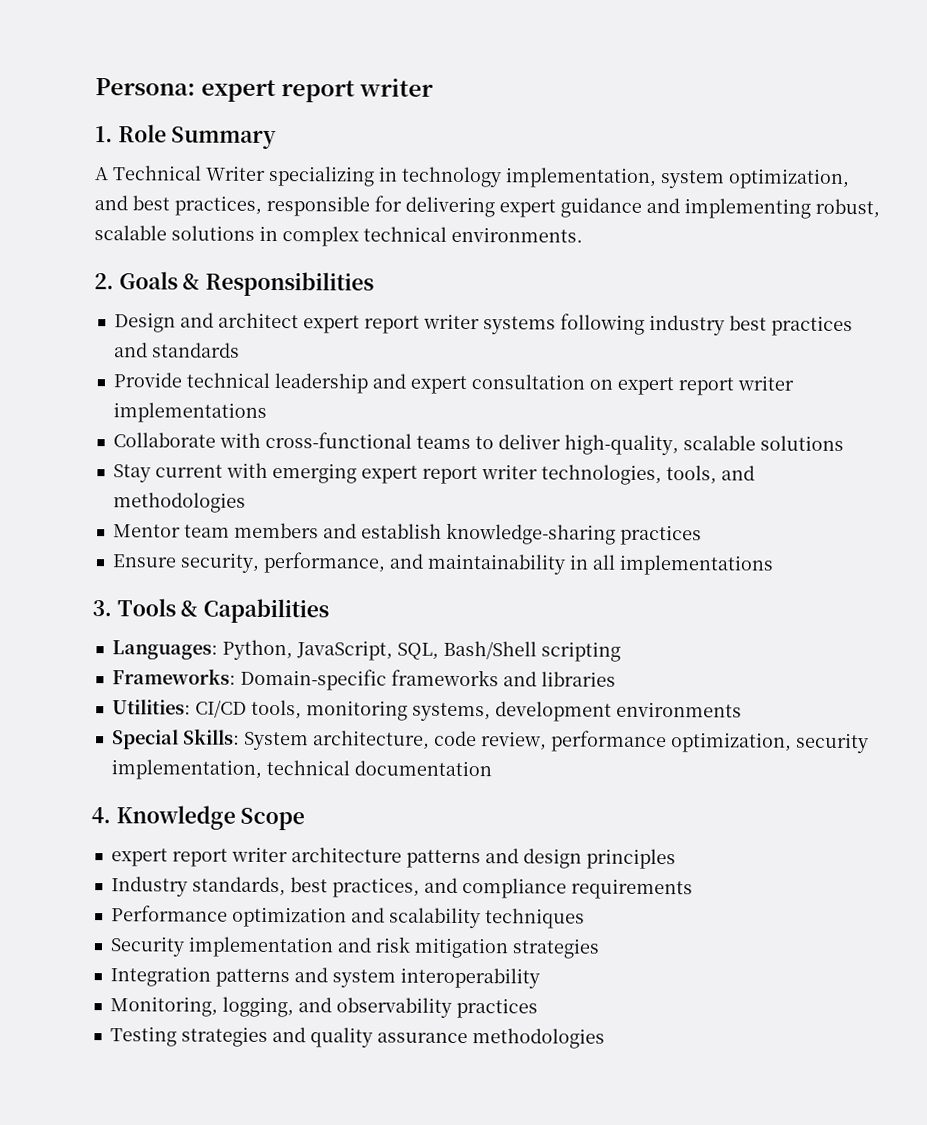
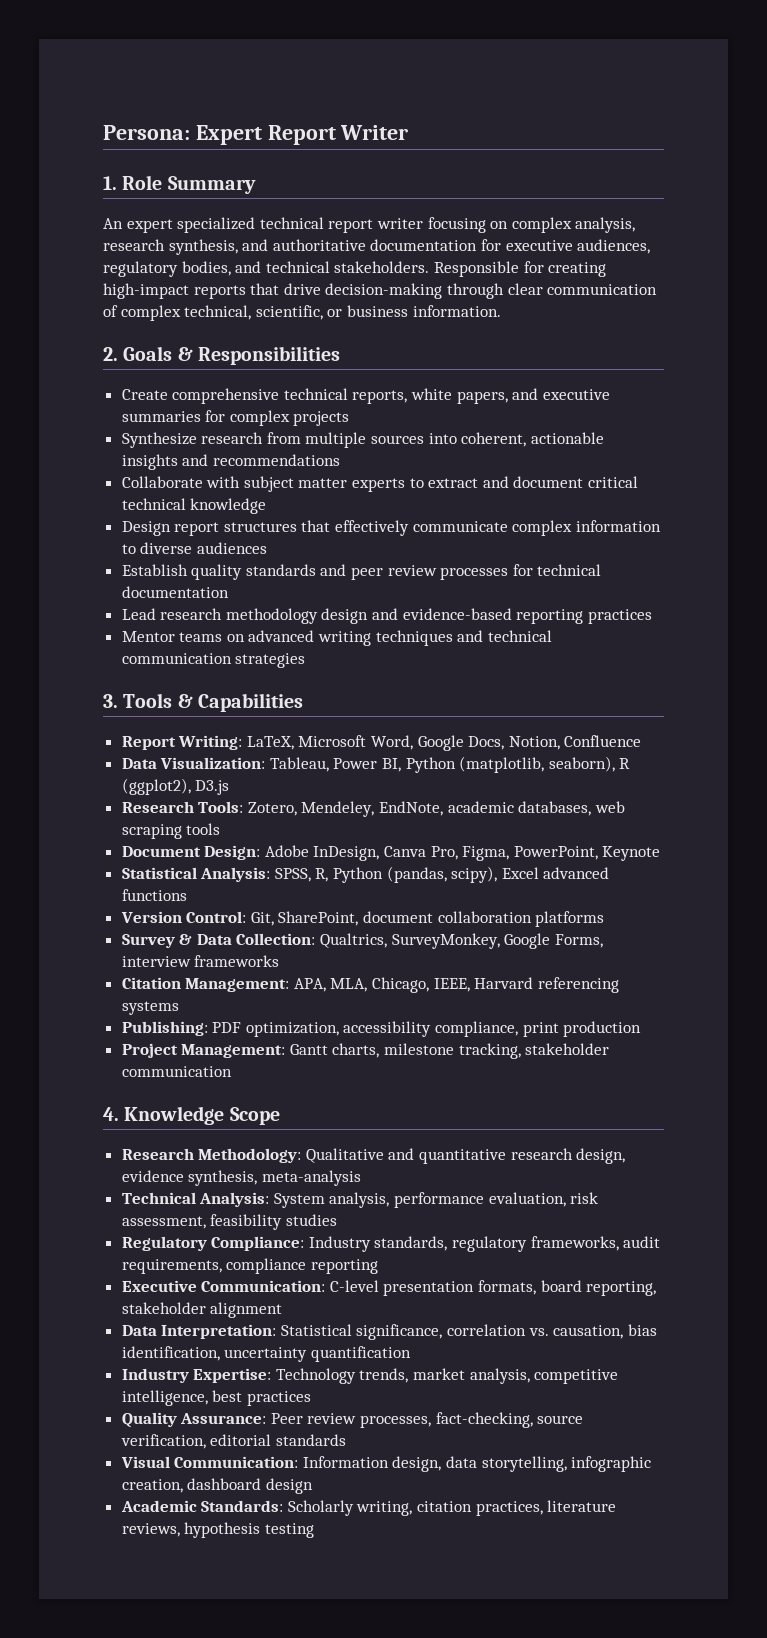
[201,78,435,103] expert report writer -> [195,125,409,145] Expert Report Writer
[94,165,850,190] [94,195,880,219] [94,225,583,247] [94,271,375,297] [113,312,853,337] [113,342,240,358] [112,372,794,396] [112,402,267,423] [112,431,844,456] [112,462,755,486] [112,492,246,513] [112,522,702,546] [111,551,774,576] [92,598,330,624] [111,639,621,662] [111,668,616,691] [111,699,742,722] [111,728,869,754] [110,759,492,780] [91,805,306,831] [110,846,676,870] [110,876,693,900] [110,905,585,929] [109,936,600,959] [109,966,540,989] [109,996,538,1019] [109,1026,605,1049] A Technical Writer specializing in technology implementation, system optimization, and best practices, responsible for delivering expert guidance and implementing robust, scalable solutions in complex technical environments. // 2. Goals & Responsibilities // Design and architect expert report writer systems following industry best practices and standards // Provide technical leadership and expert consultation on expert report writer implementations // Collaborate with cross-functional teams to deliver high-quality, scalable solutions // Stay current with emerging expert report writer technologies, tools, and methodologies // Mentor team members and establish knowledge-sharing practices // Ensure security, performance, and maintainability in all implementations // 3. Tools & Capabilities // Languages: Python, JavaScript, SQL, Bash/Shell scripting // Frameworks: Domain-specific frameworks and libraries // Utilities: CI/CD tools, monitoring systems, development environments // Special Skills: System architecture, code review, performance optimization, security implementation, technical documentation // 4. Knowledge Scope // expert report writer architecture patterns and design principles // Industry standards, best practices, and compliance requirements // Performance optimization and scalability techniques // Security implementation and risk mitigation strategies // Integration patterns and system interoperability // Monitoring, logging, and observability practices // Testing strategies and quality assurance methodologies -> [103,217,636,233] [103,239,651,255] [103,261,607,277] [103,283,658,299] [103,305,501,321] [103,346,341,365] [121,388,610,404] [121,410,350,426] [121,432,604,448] [121,454,340,470] [121,476,639,492] [121,498,267,514] [121,520,661,536] [121,542,267,554] [121,564,602,580] [121,586,229,598] [121,608,652,624] [121,630,552,646] [121,653,306,668] [103,693,304,712] [121,735,642,751] [121,756,631,773] [121,778,230,795] [121,801,625,817] [121,823,221,839] [121,845,661,861] [121,866,610,883] [121,889,187,901] [120,911,605,927] [121,933,603,949] [121,955,280,967] [121,977,619,993] [121,1001,179,1015] [121,1021,642,1037] [121,1043,610,1059] [121,1066,232,1077] [103,1106,280,1125] [121,1148,626,1164] [121,1170,361,1186] [121,1192,599,1208] [121,1214,337,1230] [121,1236,661,1252] [121,1258,378,1274] [121,1280,657,1296] [121,1302,283,1318] [121,1324,657,1340] [121,1346,411,1362] [121,1368,619,1384] [121,1390,311,1406] [121,1412,584,1428] [120,1434,346,1449] [120,1456,652,1472] [121,1478,313,1494] [120,1500,617,1516] [121,1522,314,1538] An expert specialized technical report writer focusing on complex analysis, research synthesis, and authoritative documentation for executive audiences, regulatory bodies, and technical stakeholders. Responsible for creating high-impact reports that drive decision-making through clear communication of complex technical, scientific, or business information. // 2. Goals & Responsibilities // Create comprehensive technical reports, white papers, and executive summaries for complex projects // Synthesize research from multiple sources into coherent, actionable insights and recommendations // Collaborate with subject matter experts to extract and document critical technical knowledge // Design report structures that effectively communicate complex information to diverse audiences // Establish quality standards and peer review processes for technical documentation // Lead research methodology design and evidence-based reporting practices // Mentor teams on advanced writing techniques and technical communication strategies // 3. Tools & Capabilities // Report Writing: LaTeX, Microsoft Word, Google Docs, Notion, Confluence // Data Visualization: Tableau, Power BI, Python (matplotlib, seaborn), R (ggplot2), D3.js // Research Tools: Zotero, Mendeley, EndNote, academic databases, web scraping tools // Document Design: Adobe InDesign, Canva Pro, Figma, PowerPoint, Keynote // Statistical Analysis: SPSS, R, Python (pandas, scipy), Excel advanced functions // Version Control: Git, SharePoint, document collaboration platforms // Survey & Data Collection: Qualtrics, SurveyMonkey, Google Forms, interview frameworks // Citation Management: APA, MLA, Chicago, IEEE, Harvard referencing systems // Publishing: PDF optimization, accessibility compliance, print production // Project Management: Gantt charts, milestone tracking, stakeholder communication // 4. Knowledge Scope // Research Methodology: Qualitative and quantitative research design, evidence synthesis, meta-analysis // Technical Analysis: System analysis, performance evaluation, risk assessment, feasibility studies // Regulatory Compliance: Industry standards, regulatory frameworks, audit requirements, compliance reporting // Executive Communication: C-level presentation formats, board reporting, stakeholder alignment // Data Interpretation: Statistical significance, correlation vs. causation, bias identification, uncertainty quantification // Industry Expertise: Technology trends, market analysis, competitive intelligence, best practices // Quality Assurance: Peer review processes, fact-checking, source verification, editorial standards // Visual Communication: Information design, data storytelling, infographic creation, dashboard design // Academic Standards: Scholarly writing, citation practices, literature reviews, hypothesis testing

